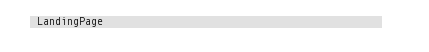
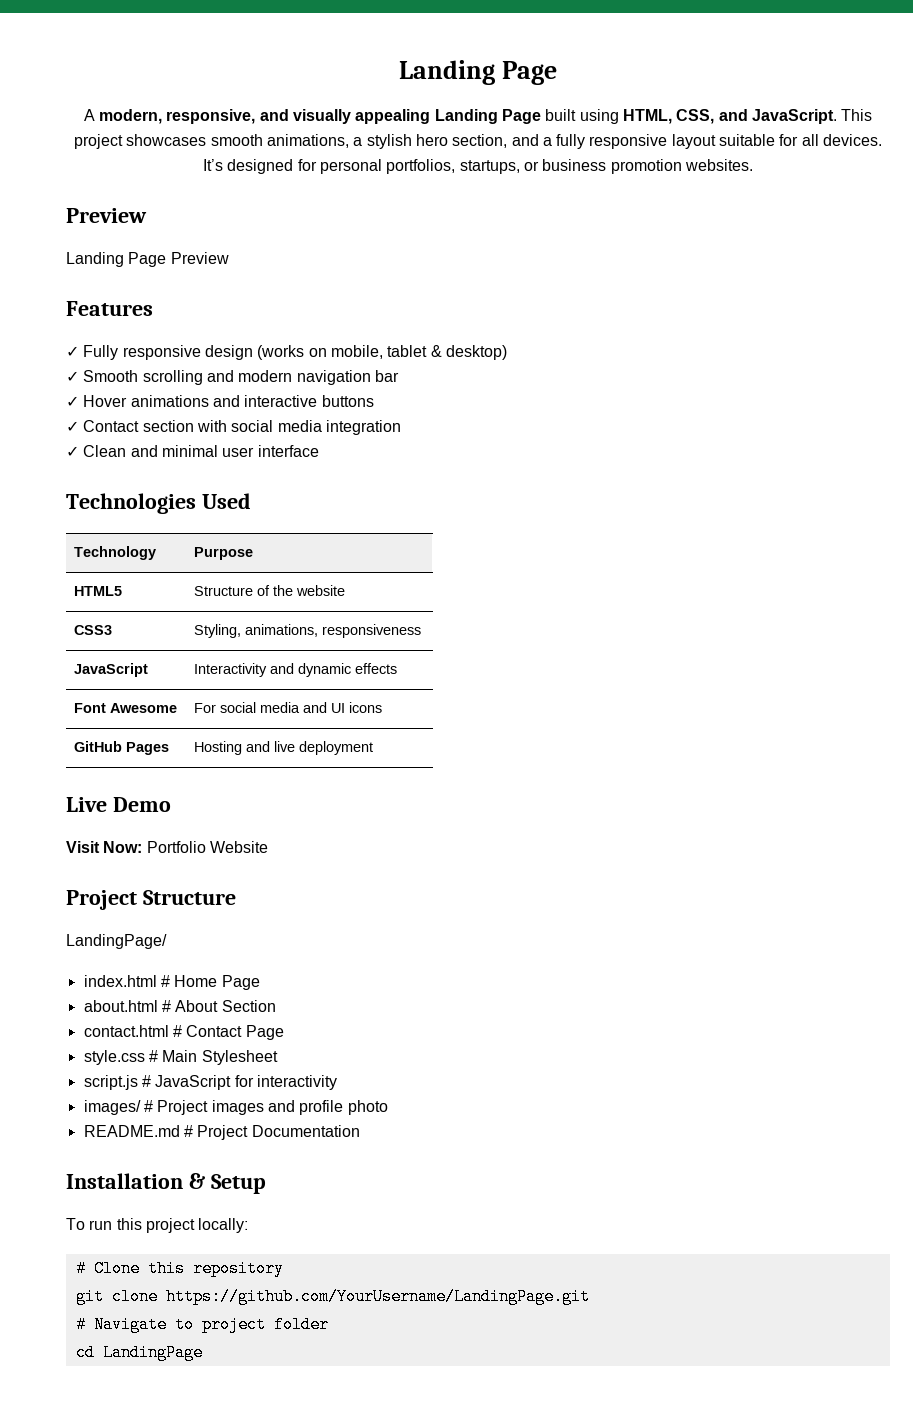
(36, 22) none -> [399,60,557,85] [83,109,873,124] [73,134,883,149] [203,159,753,174] [66,208,147,223] [66,252,229,267] [66,301,153,316] [66,345,507,360] [66,370,399,385] [66,395,374,407] [66,420,401,435] [66,445,319,457] [66,493,251,514] [73,546,156,560] [193,547,253,560] [73,586,122,596] [193,585,345,596] [73,625,112,635] [193,624,421,638] [73,663,148,677] [193,663,397,677] [73,703,177,713] [193,702,382,713] [73,741,169,755] [193,741,373,755] [66,797,171,812] [66,841,268,853] [66,890,236,910] [66,934,167,949] [83,975,260,990] [83,1000,276,1012] [83,1025,284,1040] [83,1050,278,1065] [83,1075,337,1090] [83,1100,388,1115] [83,1125,360,1140] [66,1173,266,1194] [66,1218,249,1233] [75,1260,284,1277] [75,1288,590,1305] [75,1316,329,1333] [75,1344,95,1361] Landing Page // A modern, responsive, and visually appealing Landing Page built using HTML, CSS, and JavaScript. This project showcases smooth animations, a stylish hero section, and a fully responsive layout suitable for all devices. It’s designed for personal portfolios, startups, or business promotion websites. // Preview // Landing Page Preview // Features // ✓ Fully responsive design (works on mobile, tablet & desktop) // ✓ Smooth scrolling and modern navigation bar // ✓ Hover animations and interactive buttons // ✓ Contact section with social media integration // ✓ Clean and minimal user interface // Technologies Used // Technology | Purpose // HTML5 | Structure of the website // CSS3 | Styling, animations, responsiveness // JavaScript | Interactivity and dynamic effects // Font Awesome | For social media and UI icons // GitHub Pages | Hosting and live deployment // Live Demo // Visit Now: Portfolio Website // Project Structure // LandingPage/ // index.html # Home Page // about.html # About Section // contact.html # Contact Page // style.css # Main Stylesheet // script.js # JavaScript for interactivity // images/ # Project images and profile photo // README.md # Project Documentation // Installation & Setup // To run this project locally: // # Clone this repository // git clone https://github.com/YourUsername/LandingPage.git // # Navigate to project folder // cd

